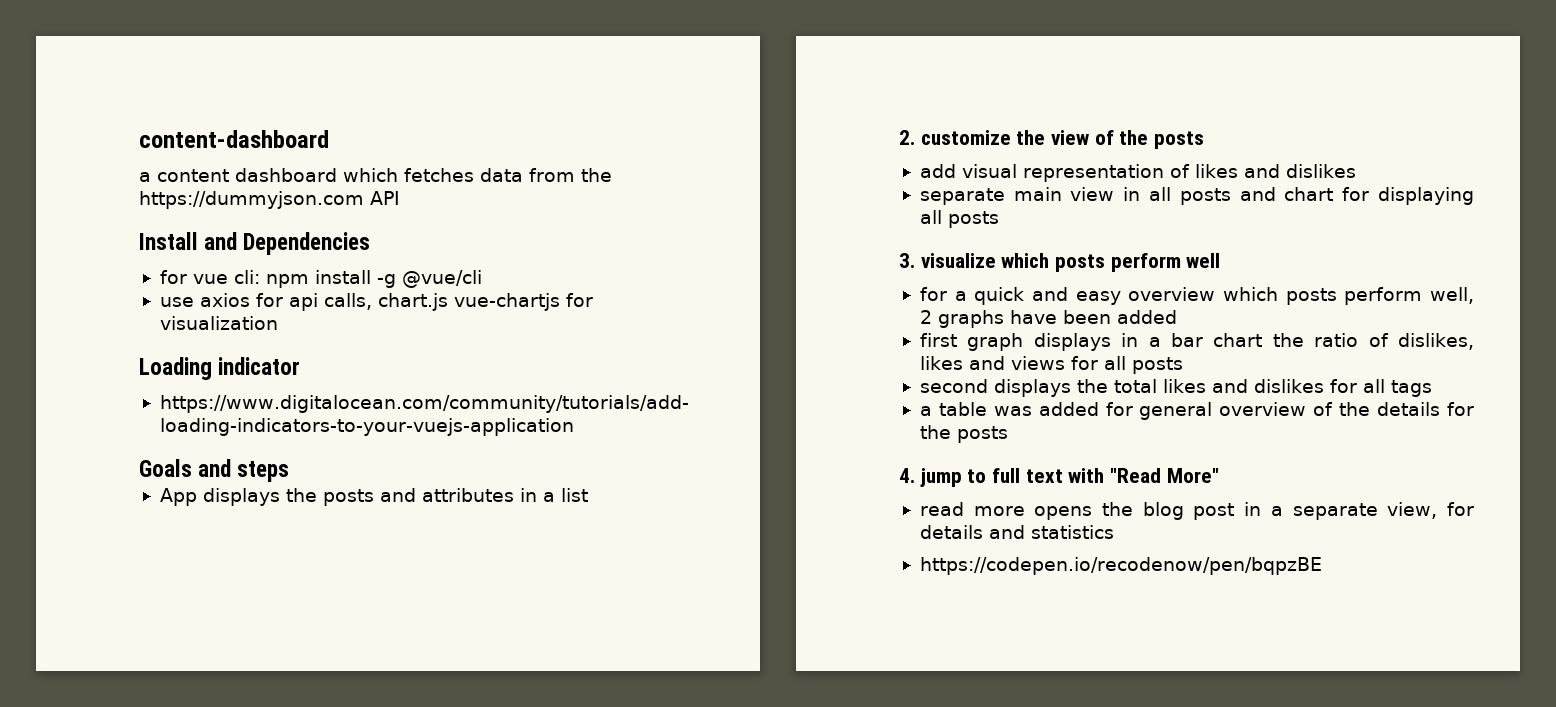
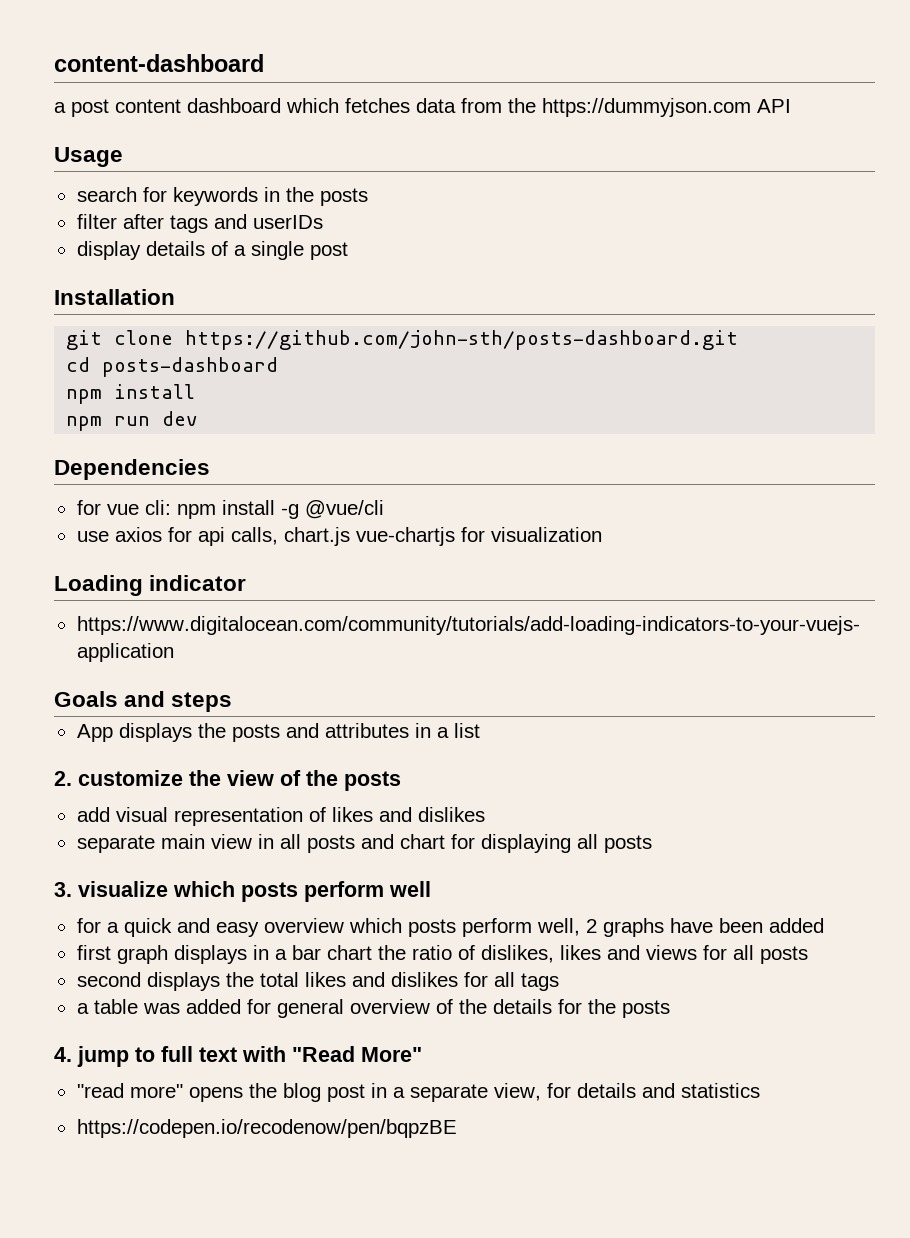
(151, 177) none -> [71,99,109,117] post
[139,232,238,250] Install and -> [54,147,123,167] [76,187,368,206] [76,214,323,233] [76,241,348,260] [54,289,175,305] [66,330,739,350] [66,357,279,377] [66,384,196,404] [66,411,199,431] Usage // search for keywords in the posts // filter after tags and userIDs // display details of a single post // Installation // git clone https://github.com/john-sth/posts-dashboard.git // cd posts-dashboard // npm install // npm run dev //
[919,502,1025,516] read more -> [76,1083,183,1098] "read more"

